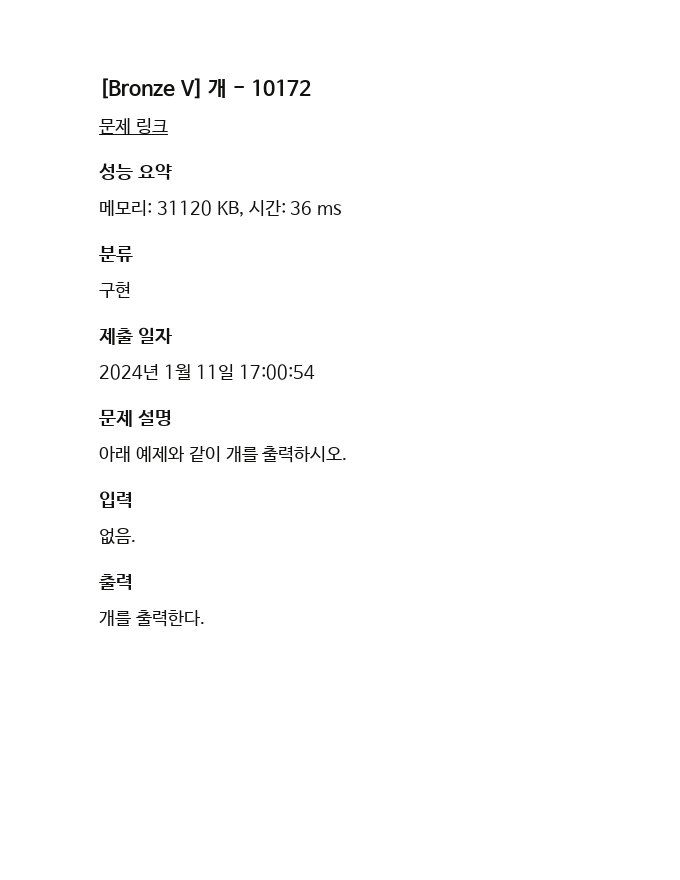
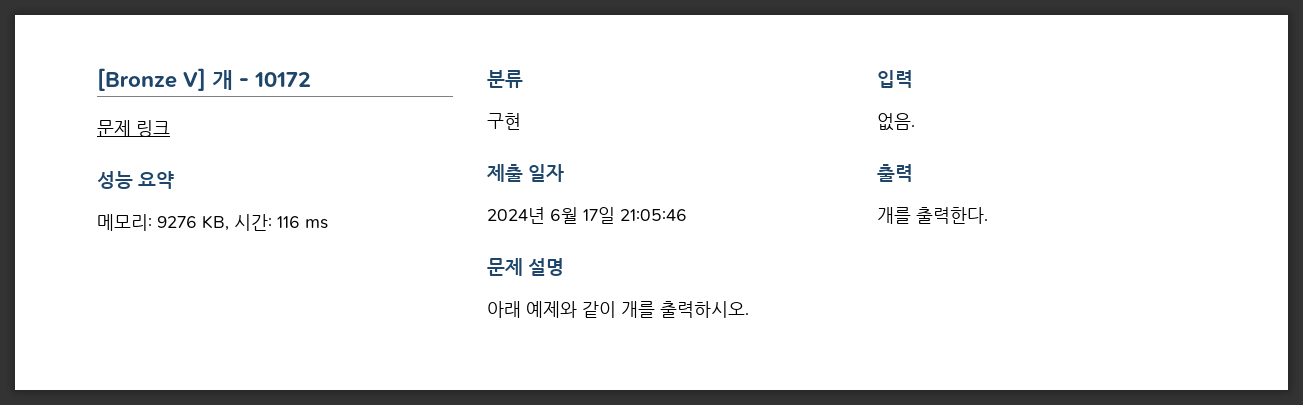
[156,200,212,216] 31120 -> [157,216,197,228] 9276
[290,201,313,215] 36 -> [277,216,300,228] 116
[163,364,315,380] 1월 11일 17:00:54 -> [550,207,687,224] 6월 17일 21:05:46

